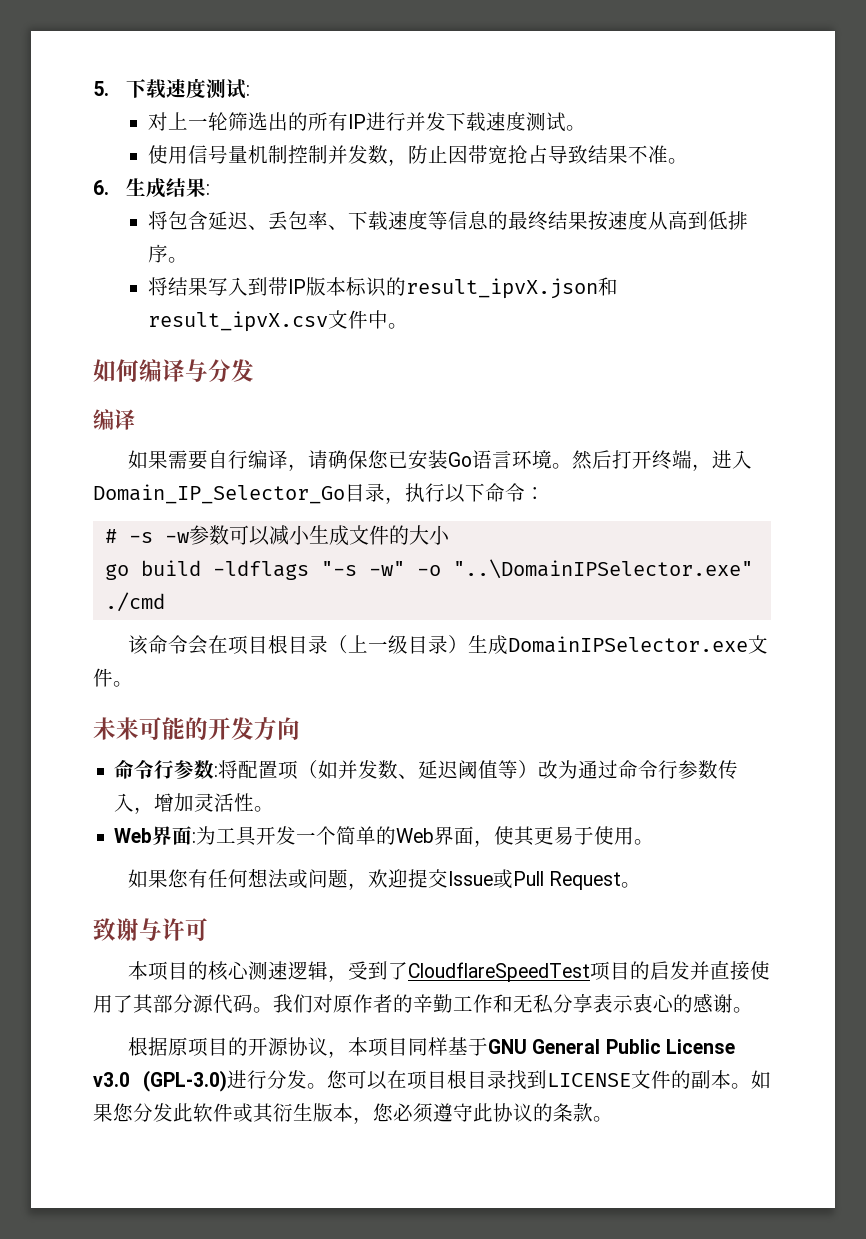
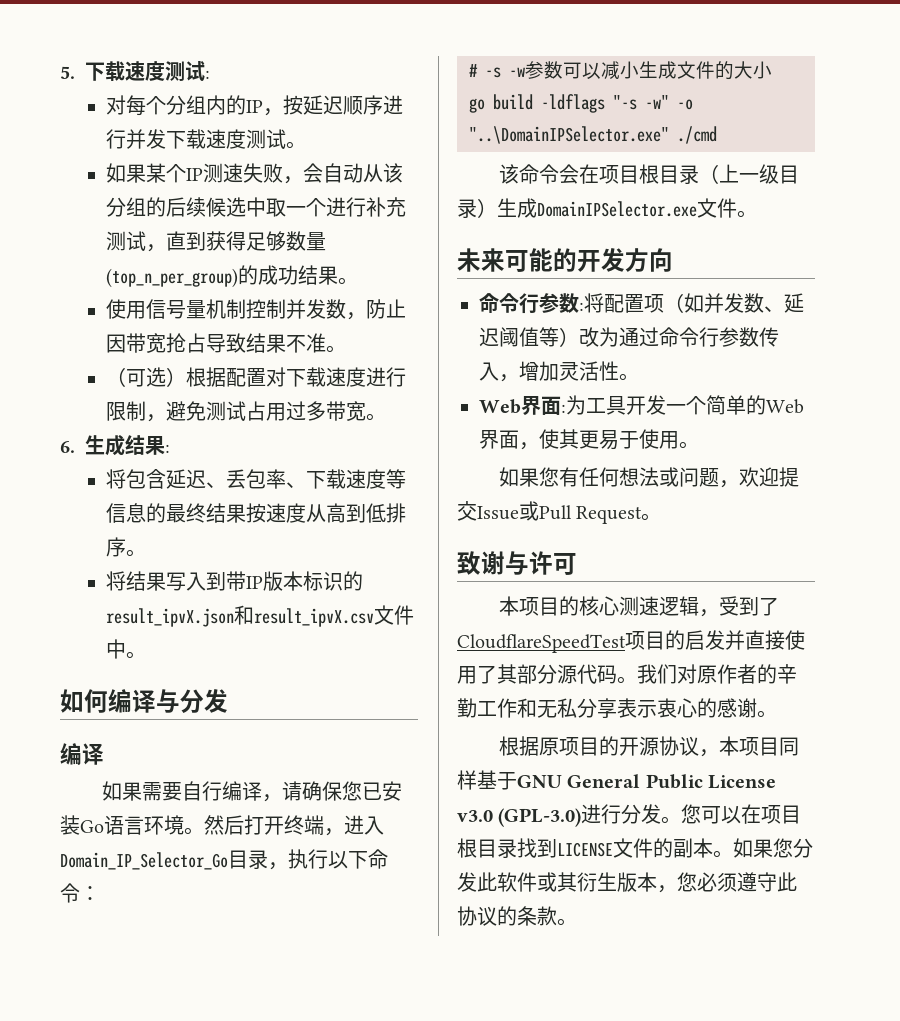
[167,112,366,131] 上一轮筛选出的所有IP -> [126,95,384,116] 每个分组内的IP，按延迟顺序
(586, 128) none -> [106,163,404,184] [106,197,407,217] [106,231,327,252] [106,265,359,288] // 如果某个IP测速失败，会自动从该分组的后续候选中取一个进行补充测试，直到获得足够数量(top_n_per_group)的成功结果。
(688, 161) none -> [106,367,407,387] [106,401,387,422] // （可选）根据配置对下载速度进行限制，避免测试占用过多带宽。

